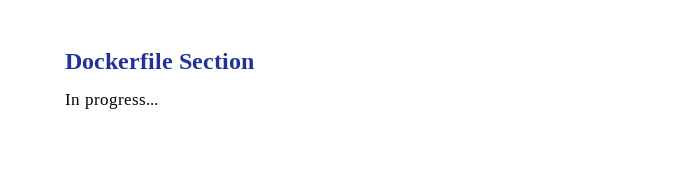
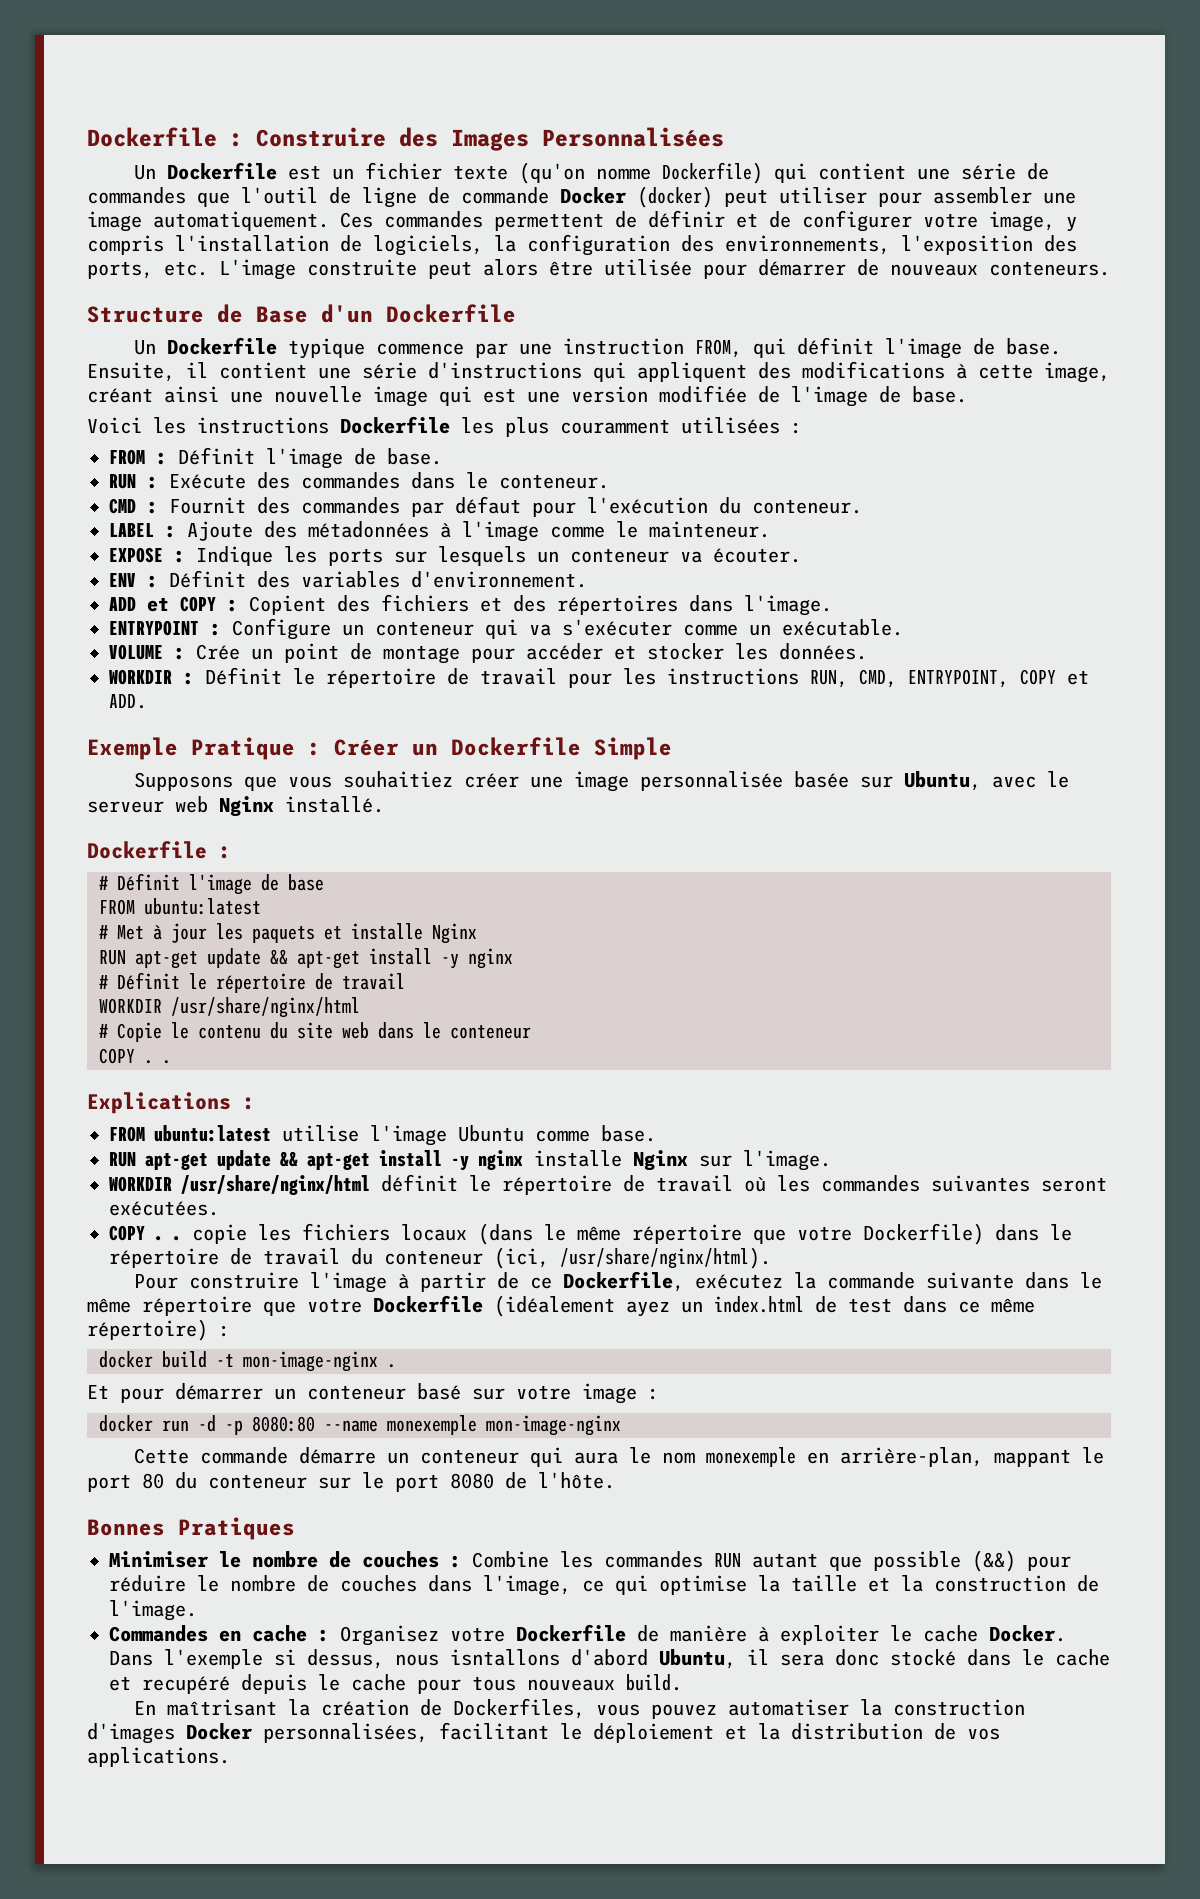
[65,53,255,69] [65,94,158,109] Dockerfile Section // In progress... -> [87,127,724,151] [133,162,1049,184] [87,186,1076,208] [87,210,1077,232] [87,234,1077,256] [87,259,1110,280] [87,304,516,323] [133,337,1061,359] [87,361,1110,383] [87,385,967,407] [87,416,802,437] [109,447,442,469] [109,472,609,489] [109,496,862,517] [109,521,770,542] [109,546,801,566] [109,570,587,588] [109,594,832,616] [109,618,903,640] [109,643,867,664] [109,667,1089,688] [109,694,147,709] [87,737,672,760] [133,771,1069,792] [87,796,384,817] [87,841,231,859] [99,873,324,895] [99,898,261,915] [99,923,477,944] [99,948,513,969] [99,972,405,993] [99,997,360,1018] [99,1022,531,1042] [99,1048,171,1064] [87,1092,255,1114] [109,1125,656,1146] [109,1150,831,1171] [109,1174,1107,1195] [109,1201,219,1216] [109,1223,1072,1245] [109,1247,771,1269] [133,1271,1102,1293] [87,1295,1035,1317] [87,1319,230,1341] [99,1351,396,1372] [87,1383,659,1404] [99,1415,621,1436] [133,1447,1104,1467] [87,1472,615,1492] [87,1517,295,1540] [109,1550,1071,1572] [109,1575,1099,1596] [109,1600,197,1621] [109,1624,1066,1646] [109,1649,1110,1669] [109,1674,682,1694] [133,1698,1025,1719] [87,1722,1000,1744] [87,1747,230,1767] Dockerfile : Construire des Images Personnalisées // Un Dockerfile est un fichier texte (qu'on nomme Dockerfile) qui contient une série de commandes que l'outil de ligne de commande Docker (docker) peut utiliser pour assembler une image automatiquement. Ces commandes permettent de définir et de configurer votre image, y compris l'installation de logiciels, la configuration des environnements, l'exposition des ports, etc. L'image construite peut alors être utilisée pour démarrer de nouveaux conteneurs. // Structure de Base d'un Dockerfile // Un Dockerfile typique commence par une instruction FROM, qui définit l'image de base. Ensuite, il contient une série d'instructions qui appliquent des modifications à cette image, créant ainsi une nouvelle image qui est une version modifiée de l'image de base. // Voici les instructions Dockerfile les plus couramment utilisées : // FROM : Définit l'image de base. // RUN : Exécute des commandes dans le conteneur. // CMD : Fournit des commandes par défaut pour l'exécution du conteneur. // LABEL : Ajoute des métadonnées à l'image comme le mainteneur. // EXPOSE : Indique les ports sur lesquels un conteneur va écouter. // ENV : Définit des variables d'environnement. // ADD et COPY : Copient des fichiers et des répertoires dans l'image. // ENTRYPOINT : Configure un conteneur qui va s'exécuter comme un exécutable. // VOLUME : Crée un point de montage pour accéder et stocker les données. // WORKDIR : Définit le répertoire de travail pour les instructions RUN, CMD, ENTRYPOINT, COPY et ADD. // Exemple Pratique : Créer un Dockerfile Simple // Supposons que vous souhaitiez créer une image personnalisée basée sur Ubuntu, avec le serveur web Nginx installé. // Dockerfile : // # Définit l'image de base // FROM ubuntu:latest // # Met à jour les paquets et installe Nginx // RUN apt-get update && apt-get install -y nginx // # Définit le répertoire de travail // WORKDIR /usr/share/nginx/html // # Copie le contenu du site web dans le conteneur // COPY . . // Explications : // FROM ubuntu:latest utilise l'image Ubuntu comme base. // RUN apt-get update && apt-get install -y nginx installe Nginx sur l'image. // WORKDIR /usr/share/nginx/html définit le répertoire de travail où les commandes suivantes seront exécutées. // COPY . . copie les fichiers locaux (dans le même répertoire que votre Dockerfile) dans le répertoire de travail du conteneur (ici, /usr/share/nginx/html). // Pour construire l'image à partir de ce Dockerfile, exécutez la commande suivante dans le même répertoire que votre Dockerfile (idéalement ayez un index.html de test dans ce même répertoire) : // docker build -t mon-image-nginx . // Et pour démarrer un conteneur basé sur votre image : // docker run -d -p 8080:80 --name monexemple mon-image-nginx // Cette commande démarre un conteneur qui aura le nom monexemple en arrière-plan, mappant le port 80 du conteneur sur le port 8080 de l'hôte. // Bonnes Pratiques // Minimiser le nombre de couches : Combine les commandes RUN autant que possible (&&) pour réduire le nombre de couches dans l'image, ce qui optimise la taille et la construction de l'image. // Commandes en cache : Organisez votre Dockerfile de manière à exploiter le cache Docker. Dans l'exemple si dessus, nous isntallons d'abord Ubuntu, il sera donc stocké dans le cache et recupéré depuis le cache pour tous nouveaux build. // En maîtrisant la création de Dockerfiles, vous pouvez automatiser la construction d'images Docker personnalisées, facilitant le déploiement et la distribution de vos applications.

